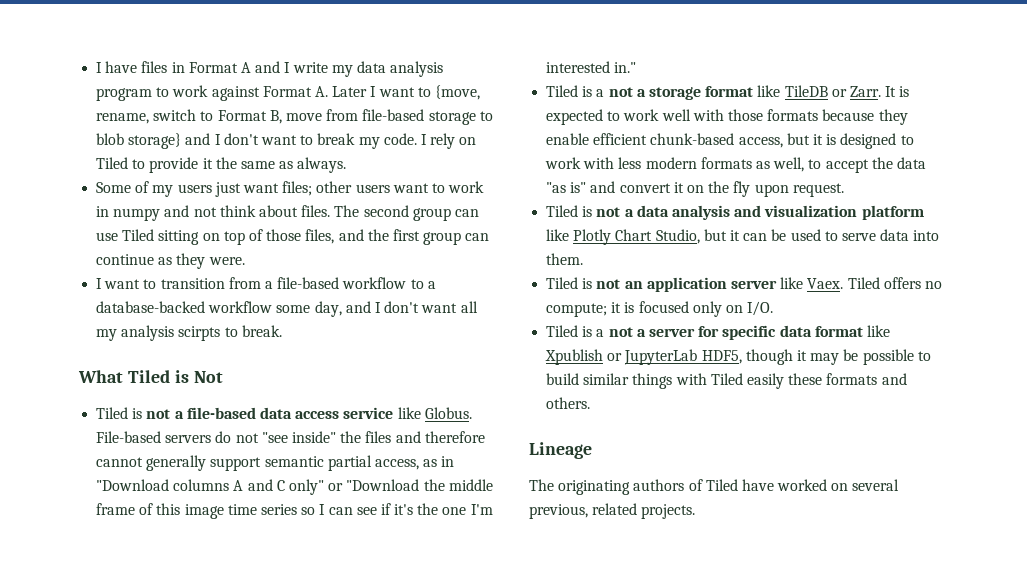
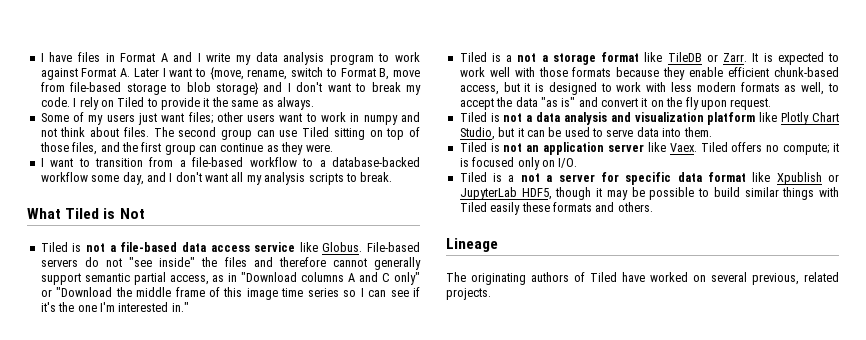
[178,326,221,341] scirpts -> [308,173,344,185] scripts

